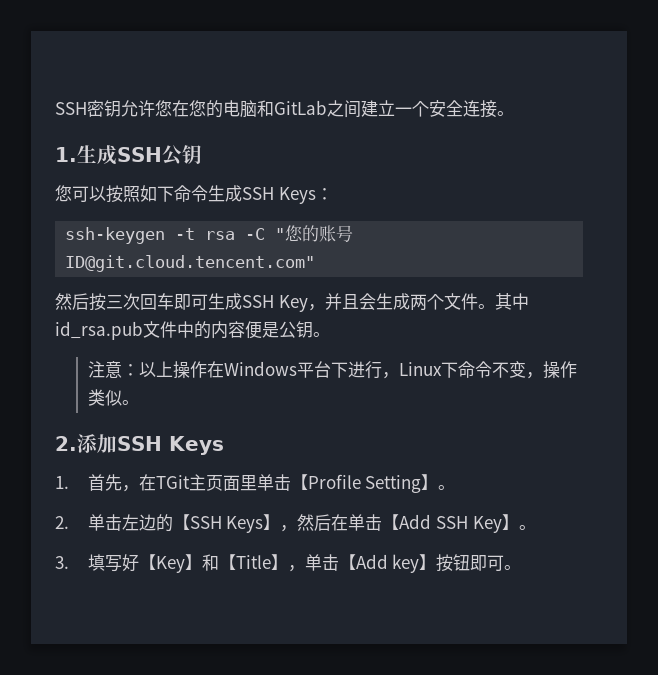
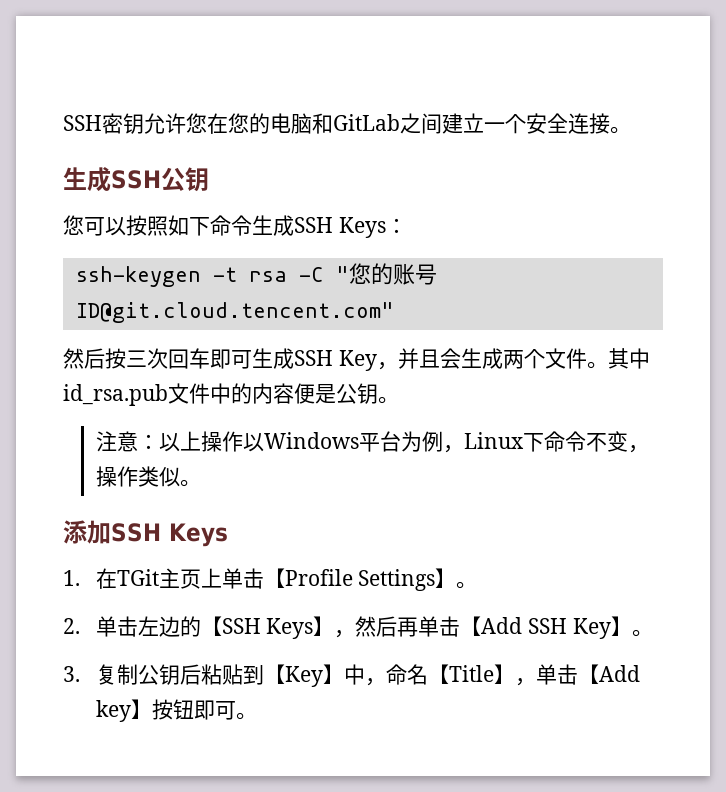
[55,147,77,162] 1. -> (631, 130) none
[206,361,224,378] 在 -> [242,433,264,452] 以
[330,361,382,379] 下进行 -> [400,431,443,452] 为例
[55,436,77,451] 2. -> (201, 483) none
[87,474,139,492] 首先， -> (80, 578) none
[222,475,257,491] 面里 -> [200,568,222,588] 上
[365,475,422,493] Setting -> [358,569,436,591] Settings
[331,514,349,531] 在 -> [397,617,419,637] 再
[87,554,219,573] 填写好【Key】和 -> [95,664,428,687] 复制公钥后粘贴到【Key】中，命名

